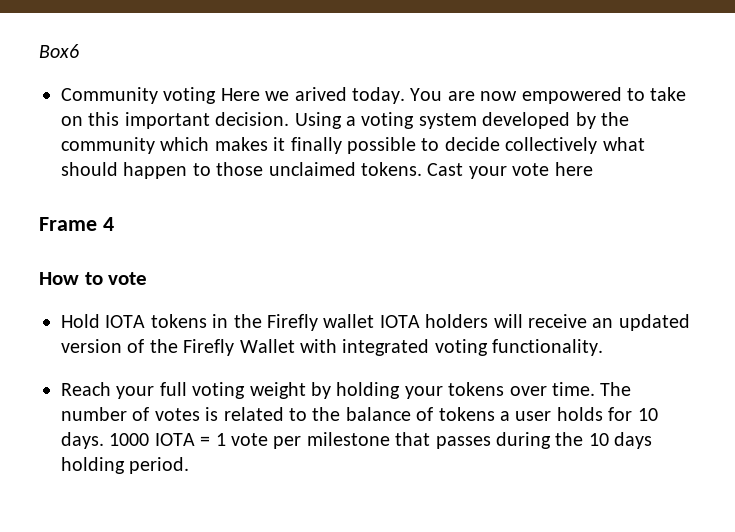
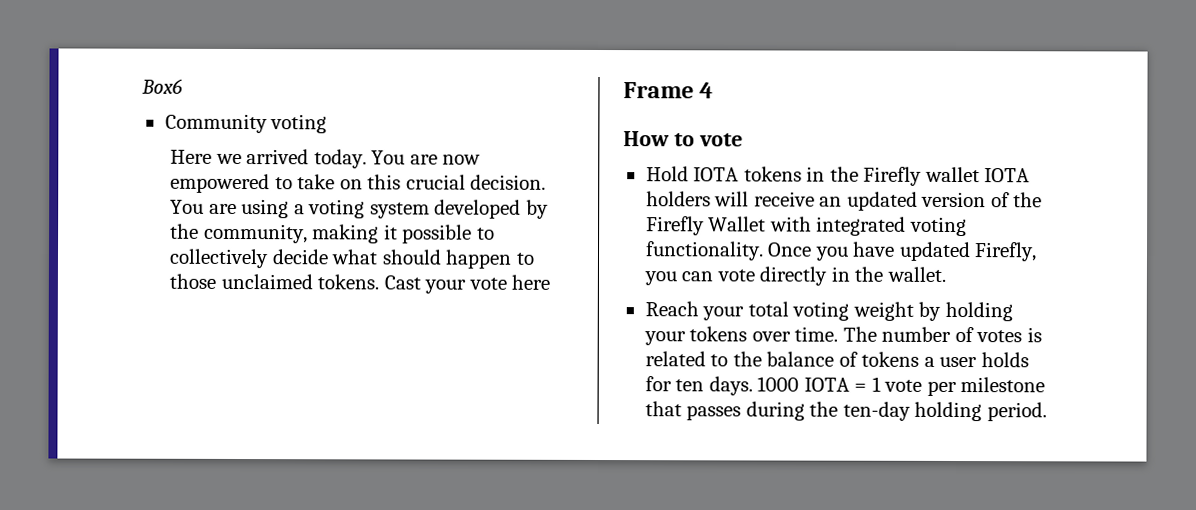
(217, 95) none -> (328, 124) //
[294,87,347,101] arived -> [246,149,310,165] arrived
[124,112,342,129] important decision. Using -> [405,174,547,190] [170,199,290,219] crucial decision. You are using
[61,137,598,154] community which makes it finally possible to decide collectively -> [203,223,495,244] [169,248,329,269] community, making it possible to collectively decide
(604, 347) none -> [767,241,1038,262] [643,266,946,286] Once you have updated Firefly, you can vote directly in the wallet.
[159,382,187,396] full -> [747,301,789,317] total
[637,408,658,421] 10 -> [675,379,705,392] ten
[588,432,653,449] 10 days -> [842,401,911,421] ten-day

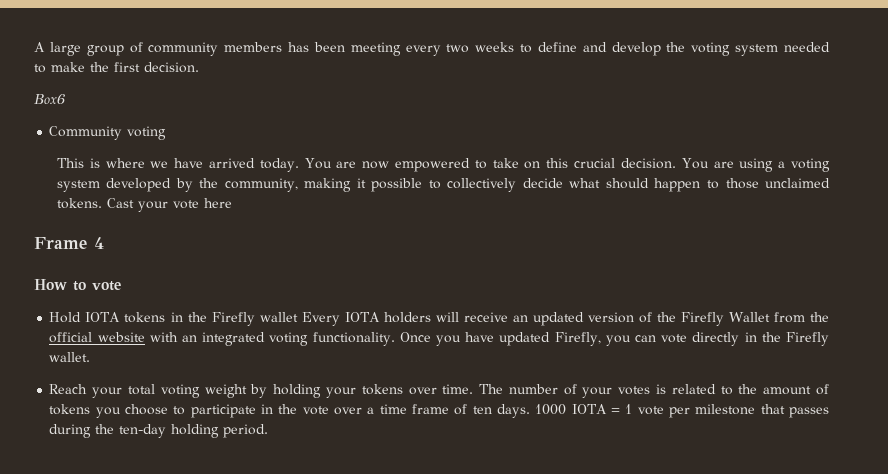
[141,78,183,94] [164,113,328,134] [170,149,242,165] Box6 // Community voting // Here we -> [34,42,831,56] [34,62,199,73] [34,94,65,104] [49,126,167,140] [56,158,204,168] A large group of community members has been meeting every two weeks to define and develop the voting system needed to make the first decision. // Box6 // Community voting // This is where we have
(980, 174) none -> [301,312,340,326] Every
[769,216,812,232] with -> [773,312,830,323] [49,332,198,343] from the official website with an
(884, 274) none -> [786,332,830,346] Firefly
(974, 334) none -> [582,387,613,398] your
[766,351,835,367] balance -> [763,386,812,395] amount
[923,352,1029,368] [644,376,672,392] a user holds for -> [95,404,468,418] you choose to participate in the vote over a time frame of

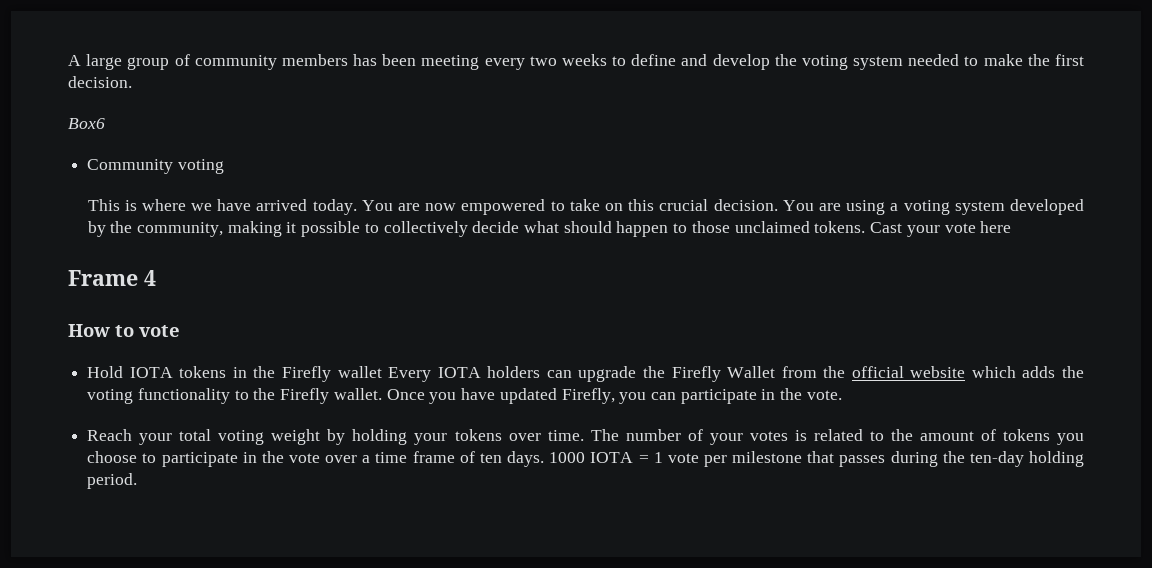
[435,312,652,326] will receive an updated version of -> [546,366,637,382] can upgrade
[149,332,395,346] with an integrated voting functionality. -> [971,366,1085,378] [87,388,382,404] which adds the voting functionality to the Firefly wallet.
[661,332,830,346] [49,352,91,362] vote directly in the Firefly wallet. -> [680,388,842,404] participate in the vote.

